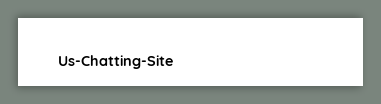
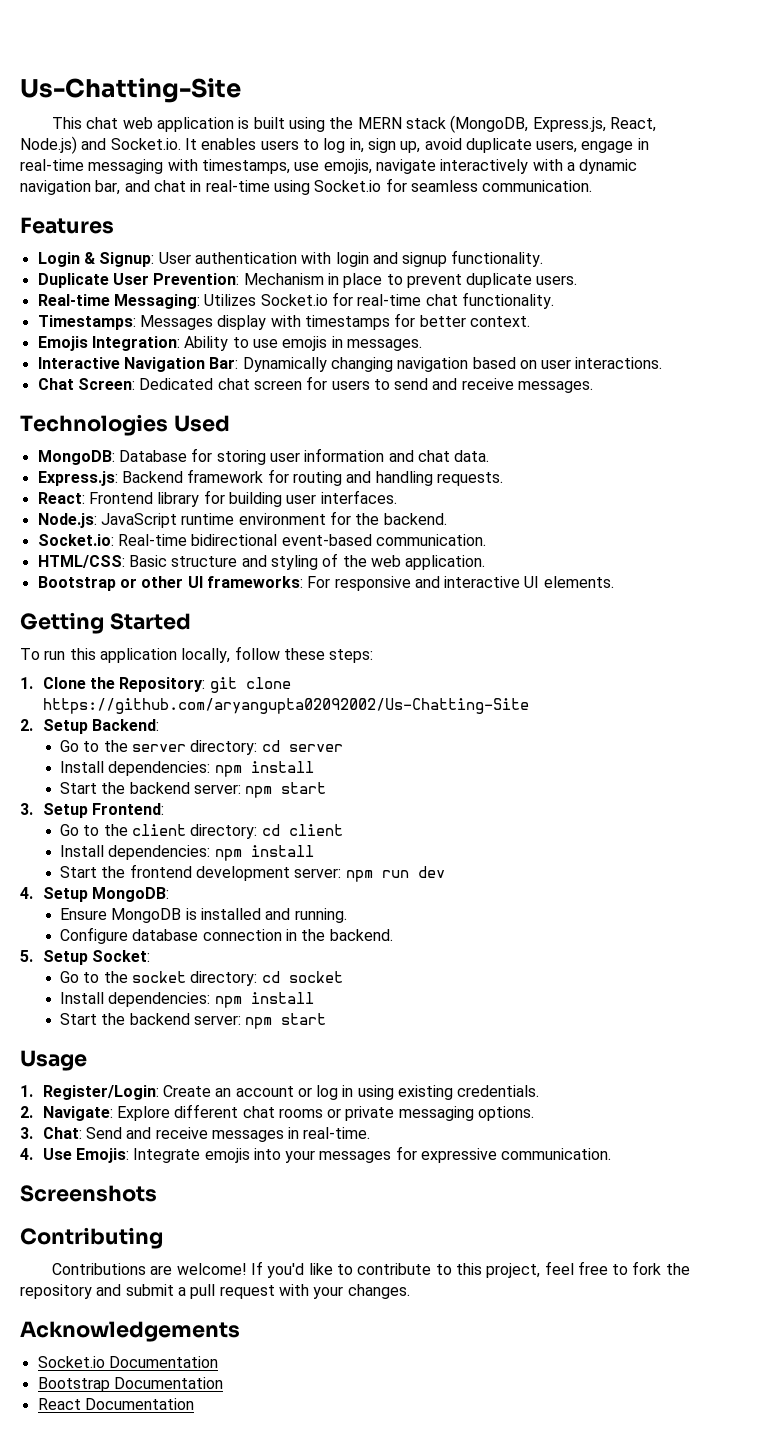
(173, 62) none -> [52,115,656,133] [20,136,649,154] [20,159,638,174] [20,178,593,195] [20,217,114,234] [37,250,544,267] [37,273,578,288] [37,292,554,309] [37,313,530,330] [37,336,422,351] [37,357,663,372] [37,376,594,393] [20,414,230,436] [37,448,490,465] [37,469,503,486] [37,490,397,507] [37,511,447,528] [37,534,486,546] [37,553,486,570] [37,576,614,591] [20,612,191,634] [20,646,374,663] [20,677,291,693] [42,698,529,714] [20,719,159,734] [60,740,343,755] [60,761,314,777] [60,782,327,798] [20,803,164,818] [60,824,343,839] [60,845,314,861] [60,864,445,882] [20,887,169,902] [60,908,347,923] [60,927,393,944] [20,950,150,965] [60,971,343,986] [60,992,314,1008] [60,1013,327,1029] [20,1050,87,1071] [20,1085,540,1100] [20,1104,535,1121] [20,1127,371,1142] [20,1146,612,1163] [20,1185,157,1202] [20,1227,163,1249] [52,1261,690,1278] [20,1284,410,1299] [20,1321,240,1342] [37,1356,218,1368] [37,1377,223,1392] [37,1398,194,1410] // This chat web application is built using the MERN stack (MongoDB, Express.js, React, Node.js) and Socket.io. It enables users to log in, sign up, avoid duplicate users, engage in real-time messaging with timestamps, use emojis, navigate interactively with a dynamic navigation bar, and chat in real-time using Socket.io for seamless communication. // Features // Login & Signup: User authentication with login and signup functionality. // Duplicate User Prevention: Mechanism in place to prevent duplicate users. // Real-time Messaging: Utilizes Socket.io for real-time chat functionality. // Timestamps: Messages display with timestamps for better context. // Emojis Integration: Ability to use emojis in messages. // Interactive Navigation Bar: Dynamically changing navigation based on user interactions. // Chat Screen: Dedicated chat screen for users to send and receive messages. // Technologies Used // MongoDB: Database for storing user information and chat data. // Express.js: Backend framework for routing and handling requests. // React: Frontend library for building user interfaces. // Node.js: JavaScript runtime environment for the backend. // Socket.io: Real-time bidirectional event-based communication. // HTML/CSS: Basic structure and styling of the web application. // Bootstrap or other UI frameworks: For responsive and interactive UI elements. // Getting Started // To run this application locally, follow these steps: // 1. Clone the Repository: git clone https://github.com/aryangupta02092002/Us-Chatting-Site // 2. Setup Backend: // Go to the server directory: cd server // Install dependencies: npm install // Start the backend server: npm start // 3. Setup Frontend: // Go to the client directory: cd client // Install dependencies: npm install // Start the frontend development server: npm run dev // 4. Setup MongoDB: // Ensure MongoDB is installed and running. // Configure database connection in the backend. // 5. Setup Socket: // Go to the socket directory: cd socket // Install dependencies: npm install // Start the backend server: npm start // Usage // 1. Register/Login: Create an account or log in using existing credentials. // 2. Navigate: Explore different chat rooms or private messaging options. // 3. Chat: Send and receive messages in real-time. // 4. Use Emojis: Integrate emojis into your messages for expressive communication. // Screenshots // Contributing // Contributions are welcome! If you'd like to contribute to this project, feel free to fork the repository and submit a pull request with your changes. // Acknowledgements // Socket.io Documentation // Bootstrap Documentation // React Documentation

